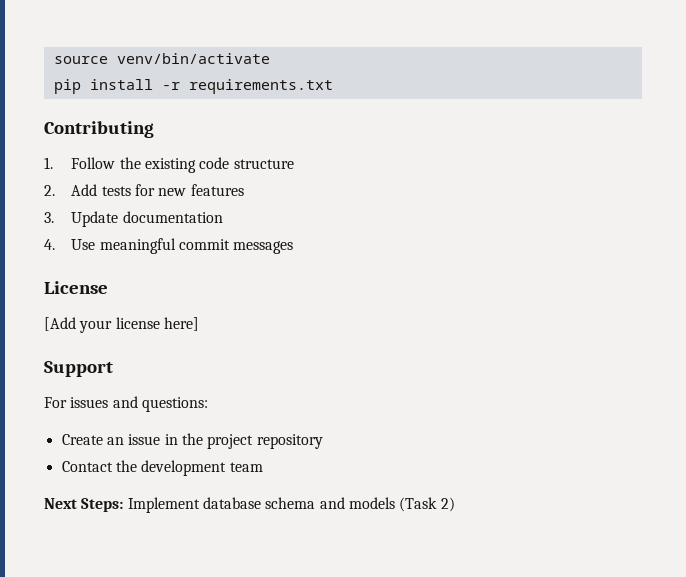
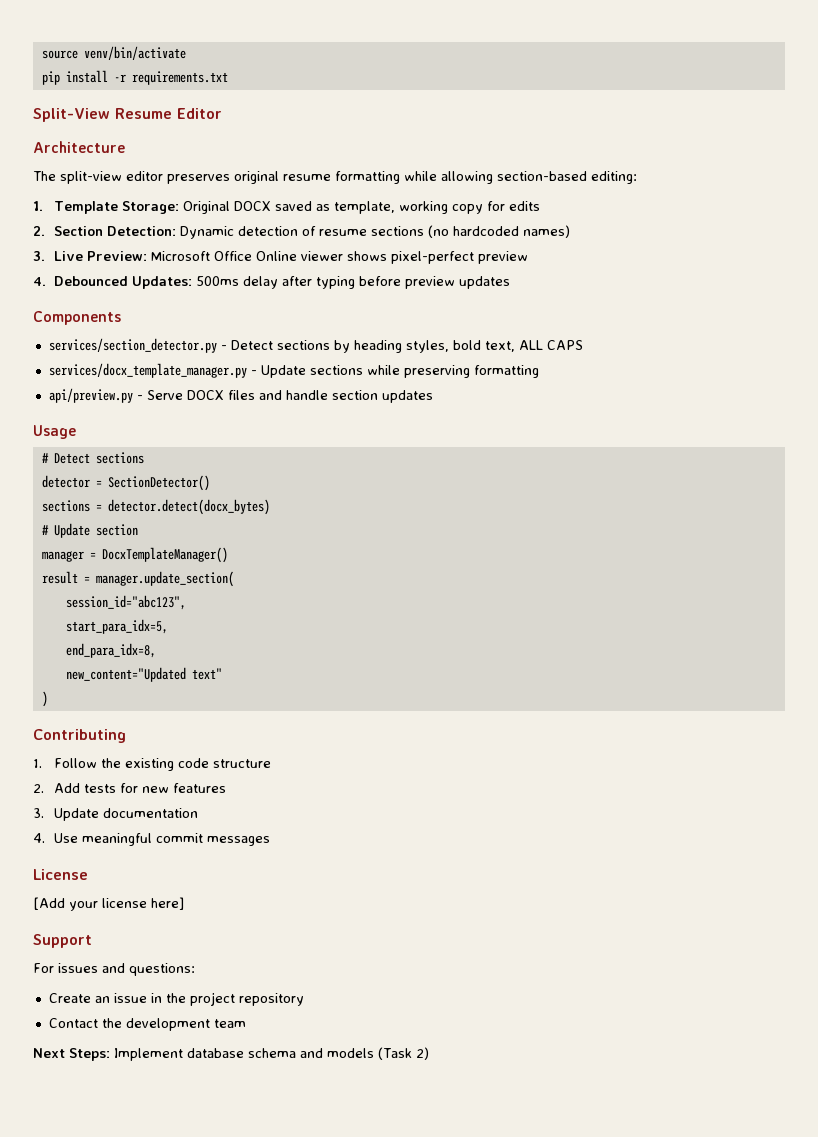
(333, 86) none -> [33,108,222,122] [33,141,125,153] [33,171,637,184] [33,201,540,214] [33,225,570,239] [33,251,528,264] [33,276,510,289] [33,311,121,325] [48,338,583,353] [48,363,539,378] [48,388,433,403] [33,425,76,439] [41,452,144,464] [41,475,210,491] [41,499,270,515] [41,523,138,538] [41,547,228,563] [41,571,234,587] [65,595,186,610] [65,619,168,634] [65,643,156,658] [65,667,222,682] [41,691,48,707] // Split-View Resume Editor // Architecture // The split-view editor preserves original resume formatting while allowing section-based editing: // 1. Template Storage: Original DOCX saved as template, working copy for edits // 2. Section Detection: Dynamic detection of resume sections (no hardcoded names) // 3. Live Preview: Microsoft Office Online viewer shows pixel-perfect preview // 4. Debounced Updates: 500ms delay after typing before preview updates // Components // services/section_detector.py - Detect sections by heading styles, bold text, ALL CAPS // services/docx_template_manager.py - Update sections while preserving formatting // api/preview.py - Serve DOCX files and handle section updates // Usage // # Detect sections // detector = SectionDetector() // sections = detector.detect(docx_bytes) // # Update section // manager = DocxTemplateManager() // result = manager.update_section( // session_id="abc123", // start_para_idx=5, // end_para_idx=8, // new_content="Updated text" // )

